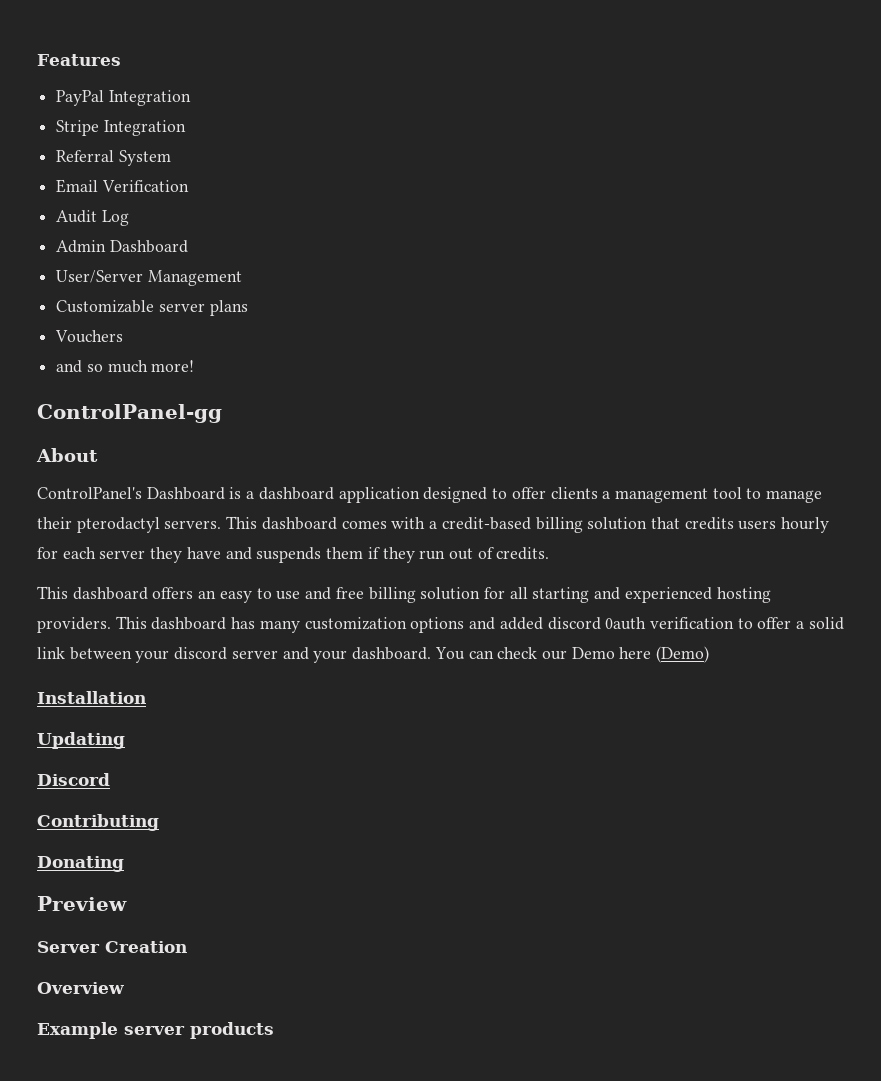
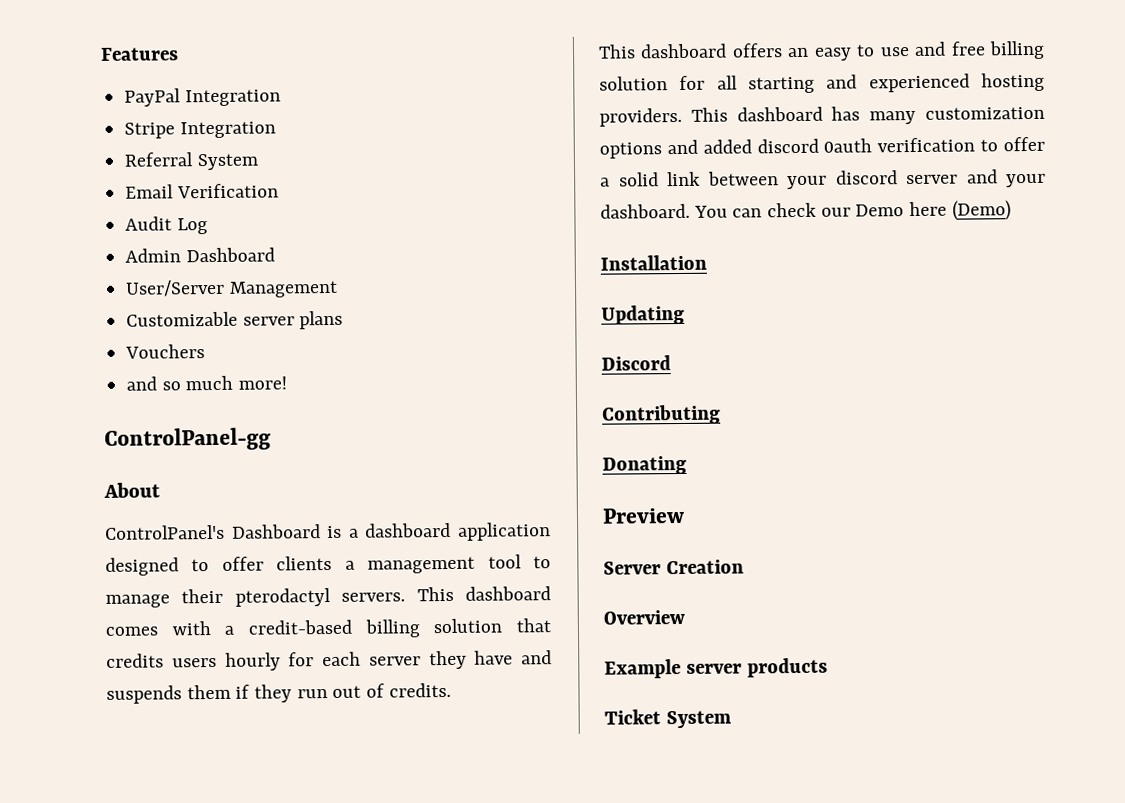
(274, 1030) none -> [604,709,732,729] // Ticket System

